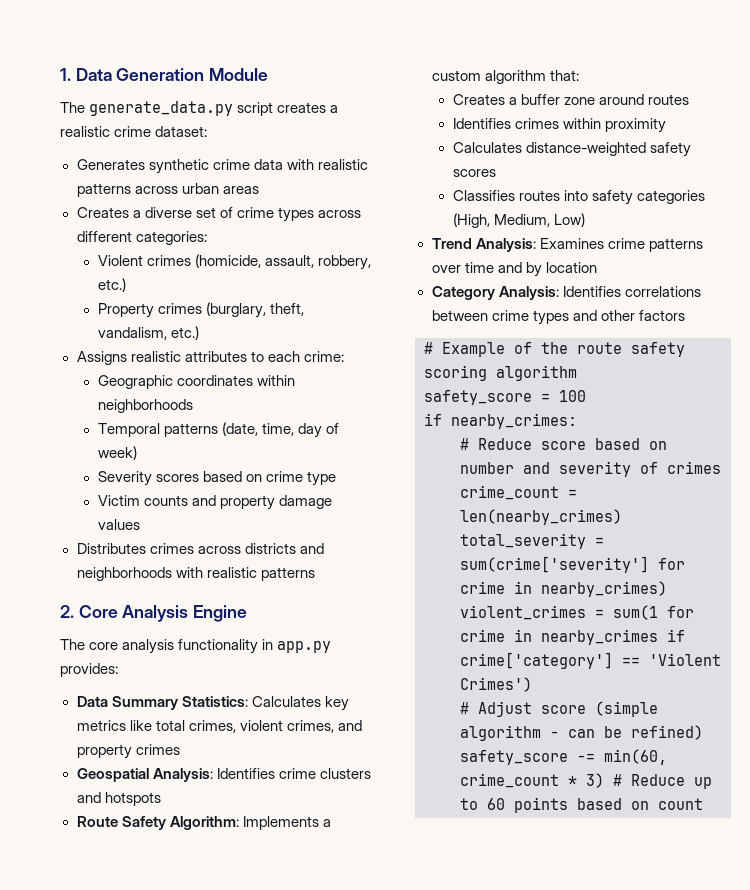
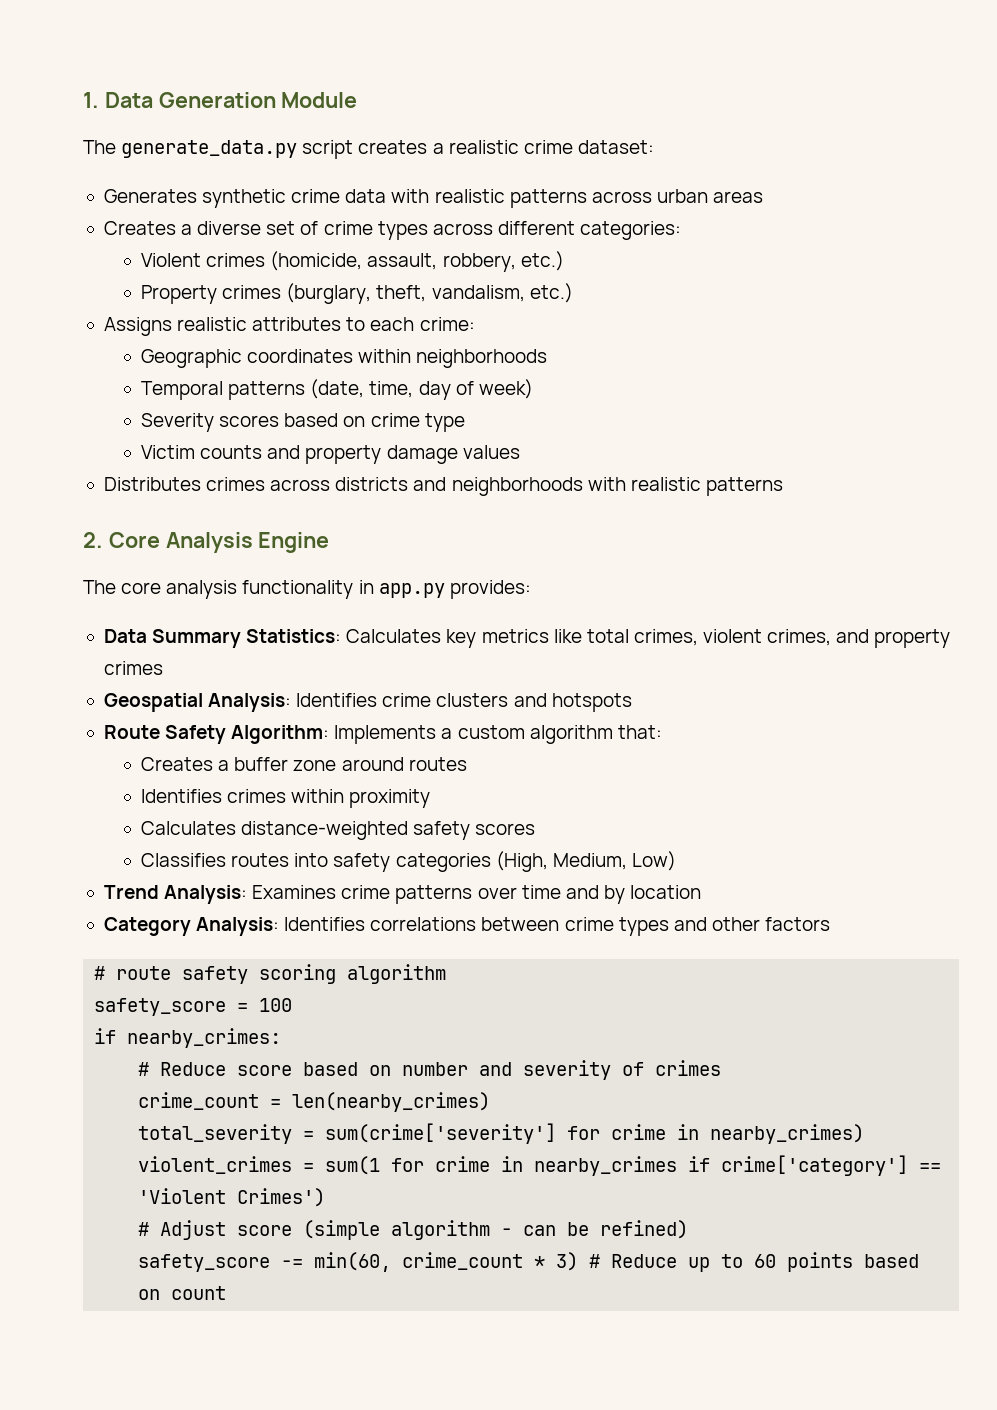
[442,342,568,357] Example of the -> (106, 973) none

